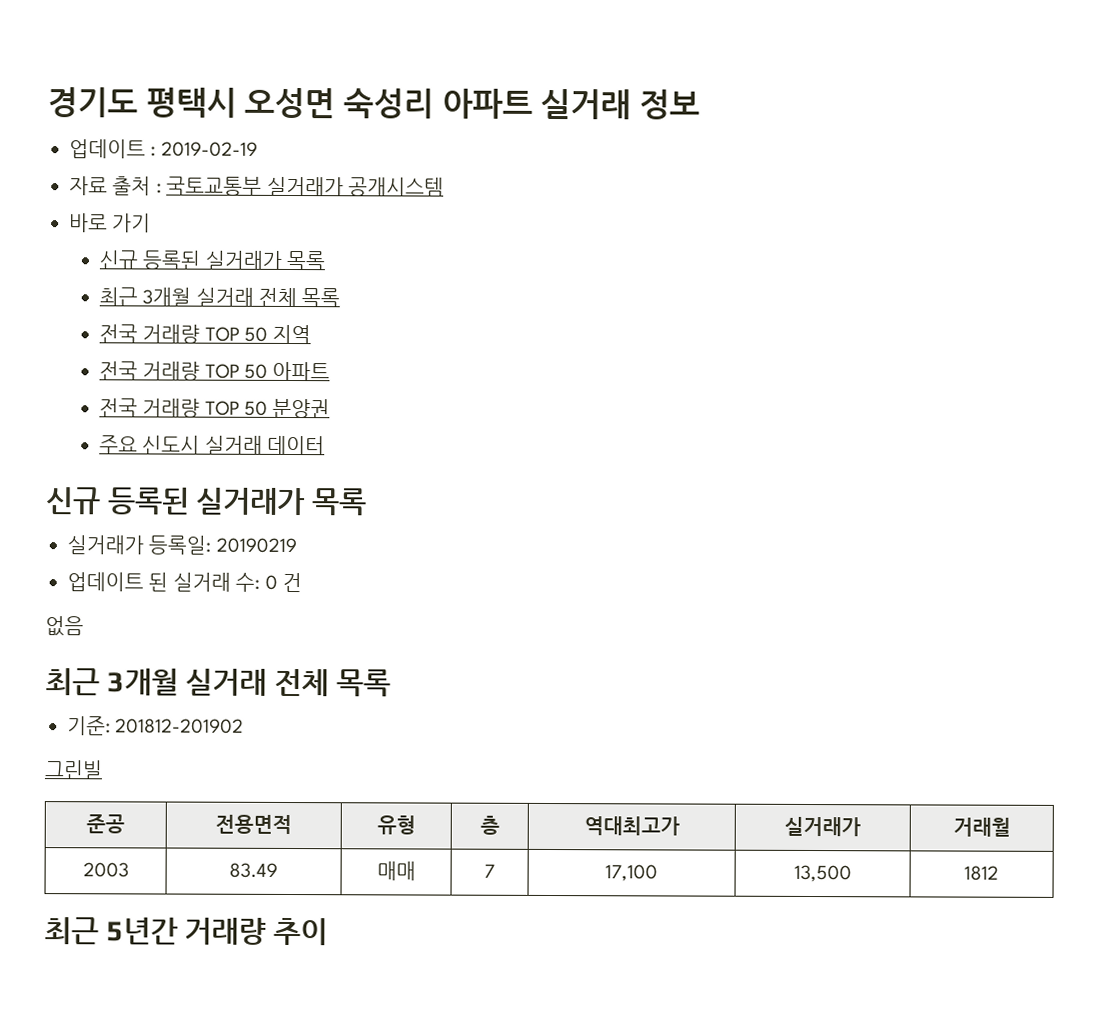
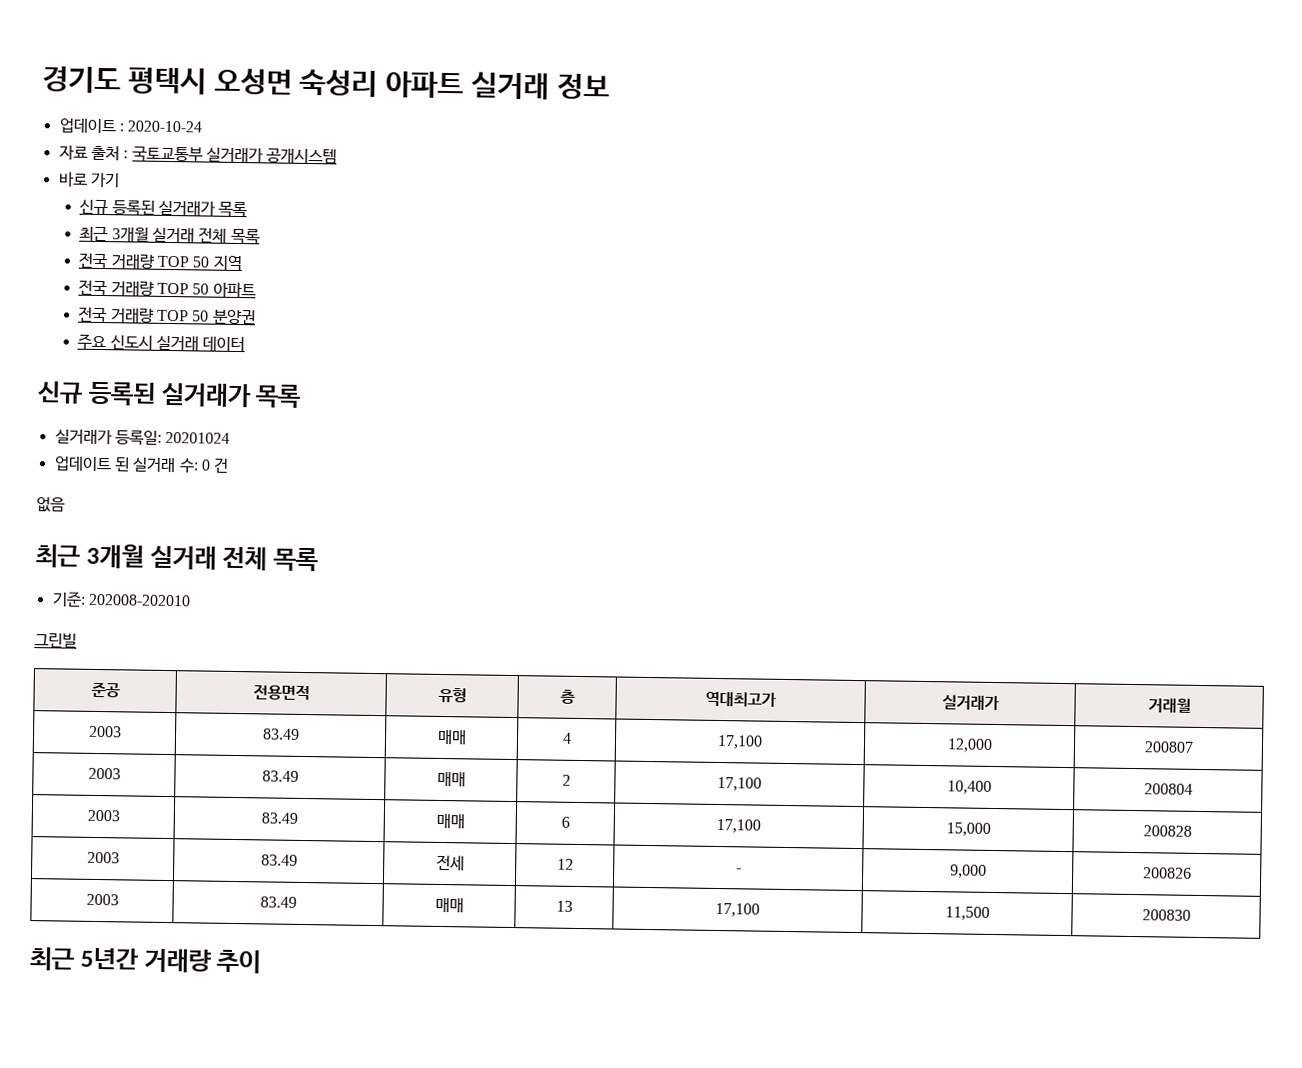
[160,141,258,157] 2019-02-19 -> [127,120,203,133] 2020-10-24
[215,537,297,554] 20190219 -> [165,431,231,444] 20201024
[115,718,245,734] 201812-201902 -> [87,593,191,607] 202008-202010
[484,863,495,878] [605,864,658,882] [793,864,852,883] [964,865,999,881] 7 | 17,100 | 13,500 | 1812 -> [561,732,572,744] [717,734,763,750] [946,738,993,753] [1143,741,1194,753] [87,767,121,780] [261,770,299,782] [436,771,466,787] [561,774,571,786] [717,776,762,792] [946,780,992,795] [1143,783,1193,795] [86,809,120,822] [260,812,298,824] [435,813,465,829] [560,816,570,828] [716,818,761,834] [945,822,991,837] [1142,825,1192,837] [86,851,120,864] [260,854,298,866] [435,854,465,871] [556,858,574,870] [735,868,742,873] [949,864,987,879] [1142,867,1192,879] [85,893,119,906] [259,896,297,908] [434,897,464,913] [555,900,573,912] [715,902,760,918] [944,906,990,921] [1141,909,1191,921] 4 | 17,100 | 12,000 | 200807 // 2003 | 83.49 | 매매 | 2 | 17,100 | 10,400 | 200804 // 2003 | 83.49 | 매매 | 6 | 17,100 | 15,000 | 200828 // 2003 | 83.49 | 전세 | 12 | - | 9,000 | 200826 // 2003 | 83.49 | 매매 | 13 | 17,100 | 11,500 | 200830

